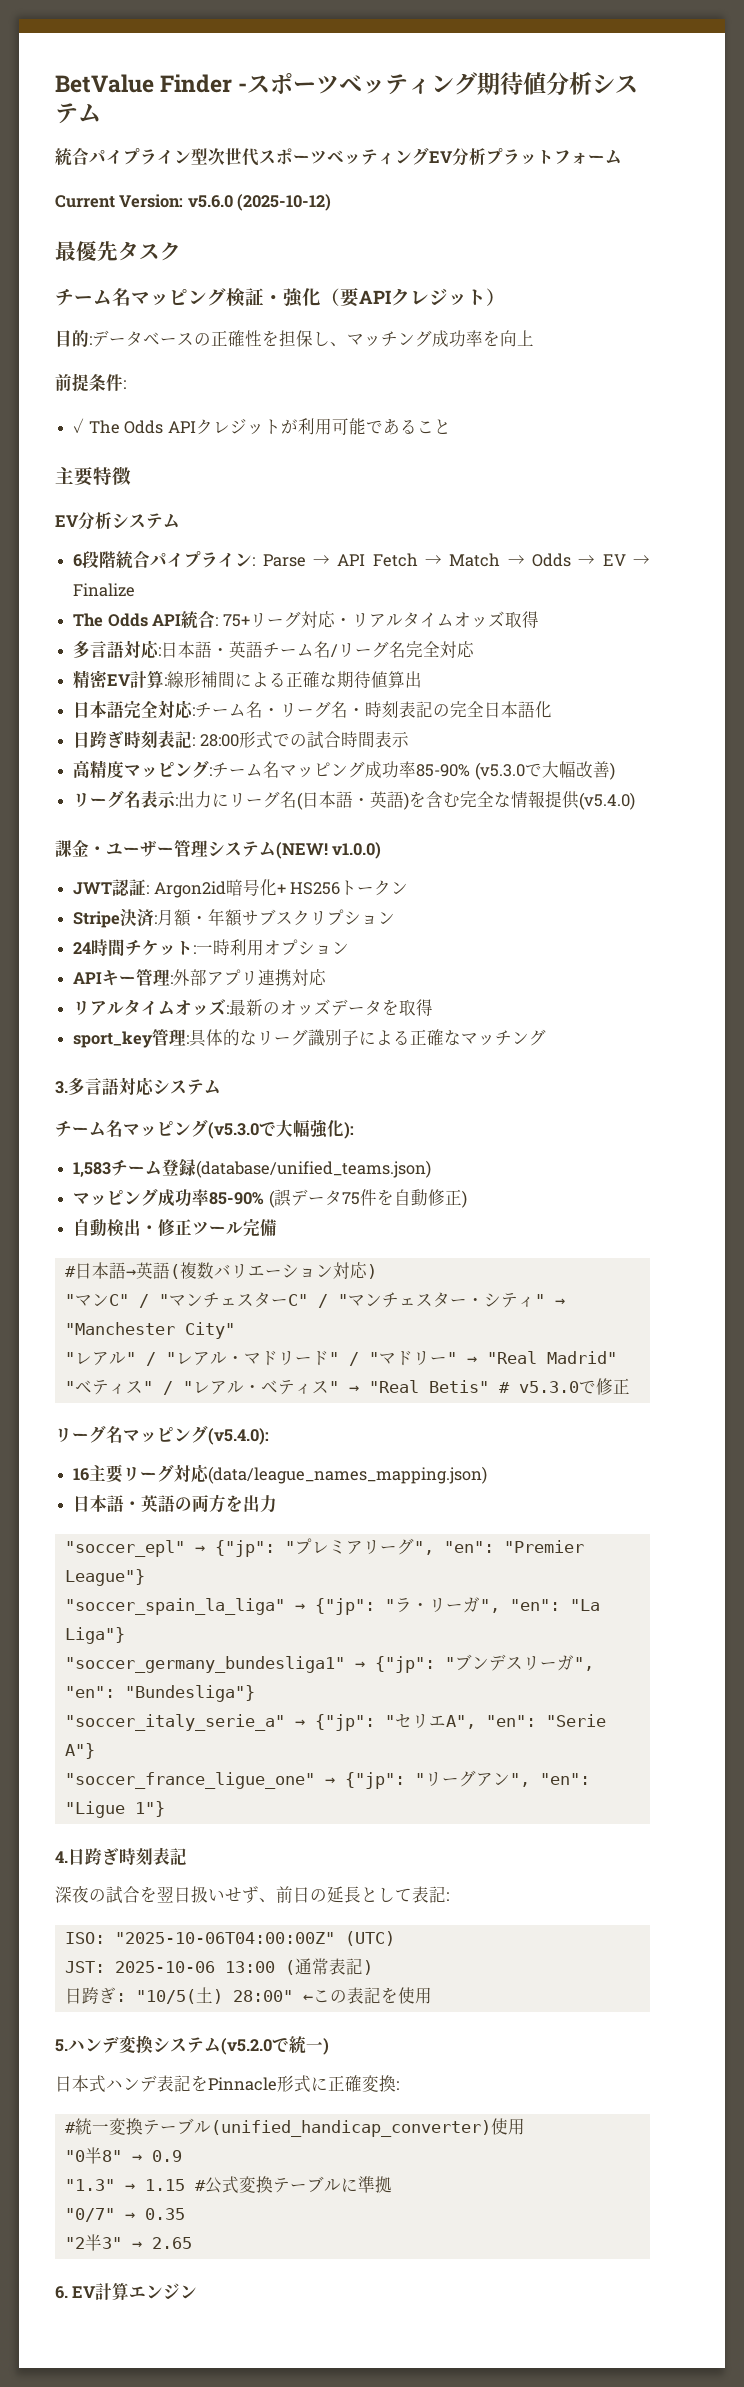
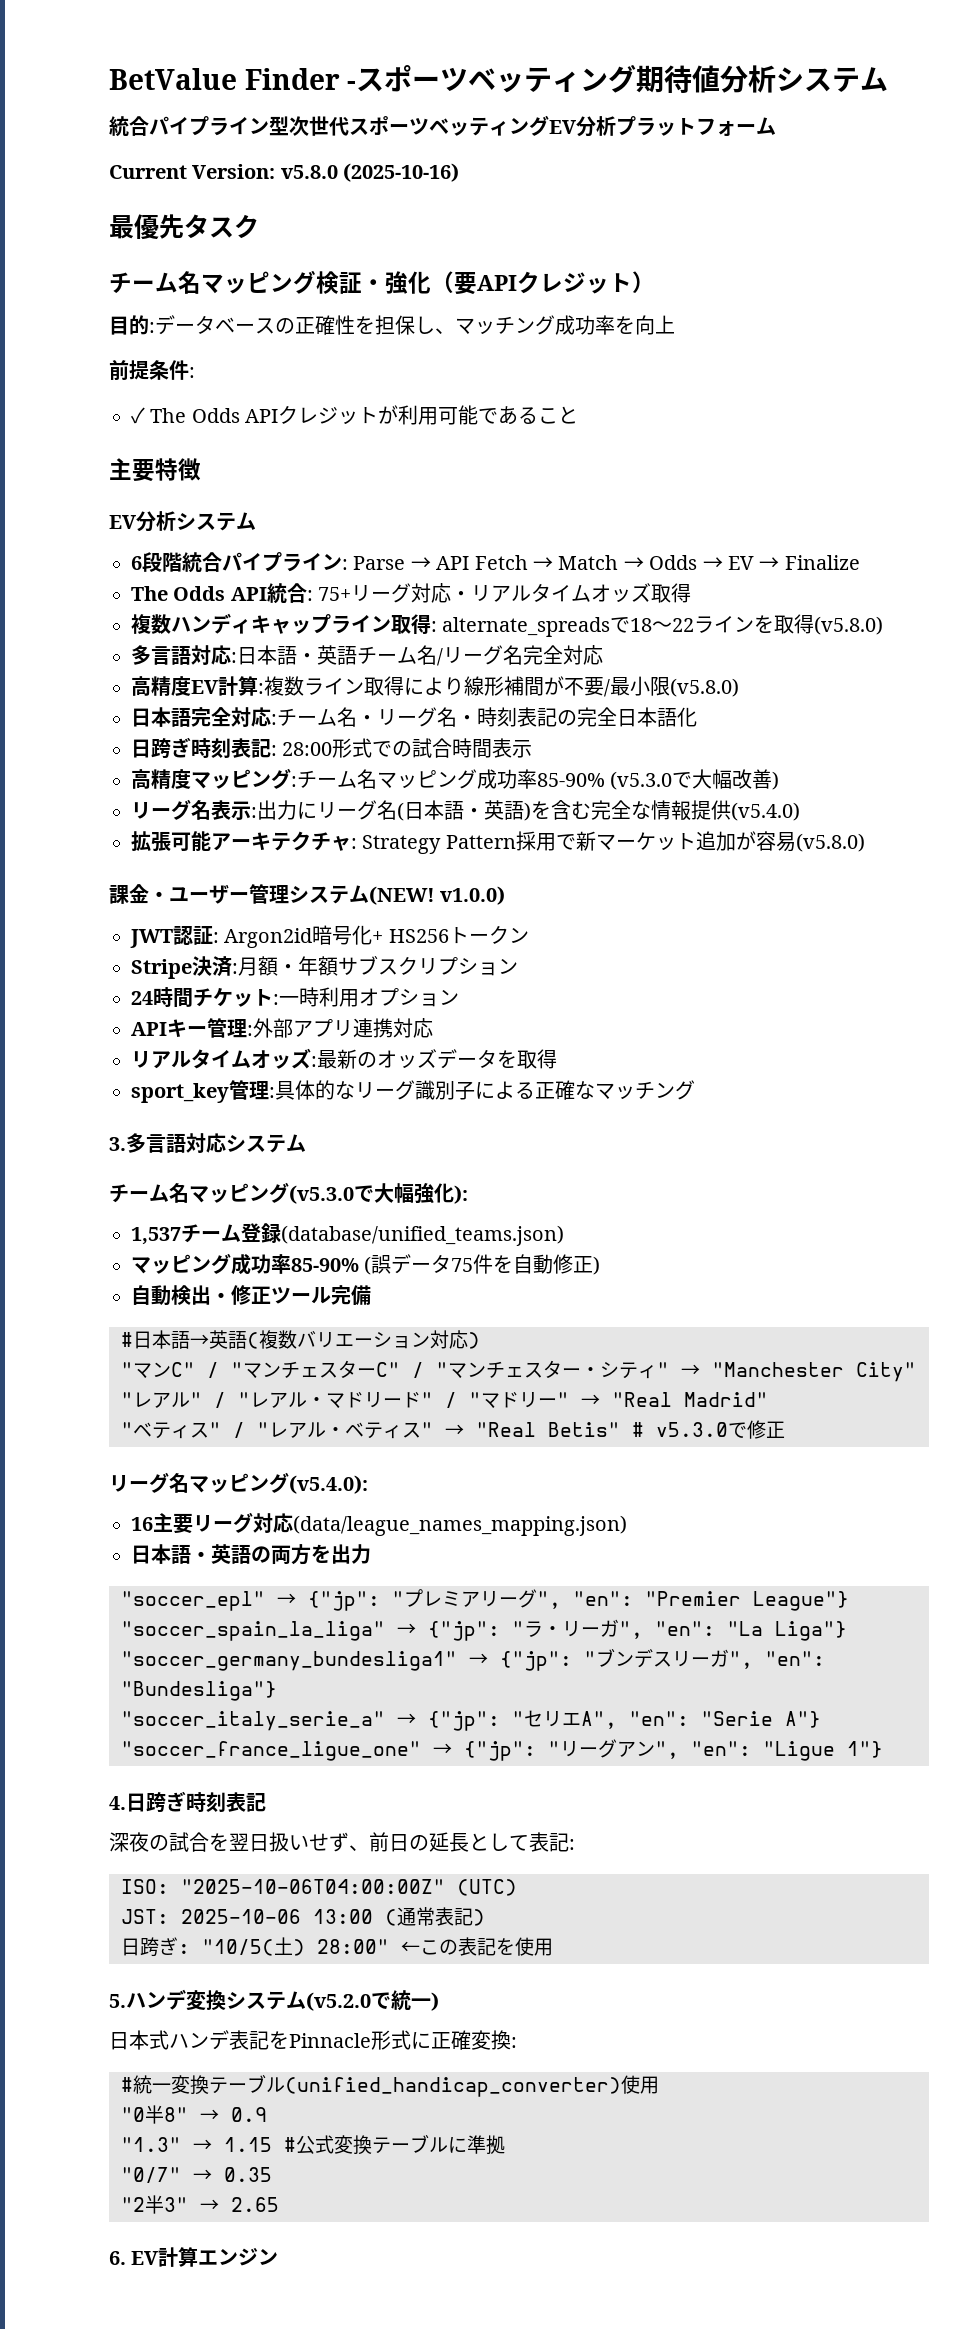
[187,194,332,211] v5.6.0 (2025-10-12) -> [280,163,460,182] v5.8.0 (2025-10-16)
(539, 619) none -> [131,613,884,637] // 複数ハンディキャップライン取得: alternate_spreadsで18～22ラインを取得(v5.8.0)
[73,670,109,688] 精密 -> [131,676,191,696] 高精度
[167,671,423,688] 線形補間による正確な期待値算出 -> [264,676,739,697] 複数ライン取得により線形補間が不要/最小限(v5.8.0)
(636, 801) none -> [131,831,865,854] // 拡張可能アーキテクチャ: Strategy Pattern採用で新マーケット追加が容易(v5.8.0)
[73,1162,112,1177] 1,583 -> [131,1227,181,1245] 1,537

